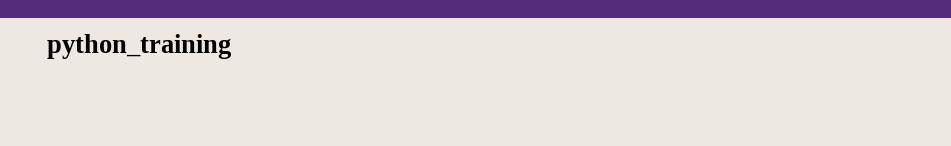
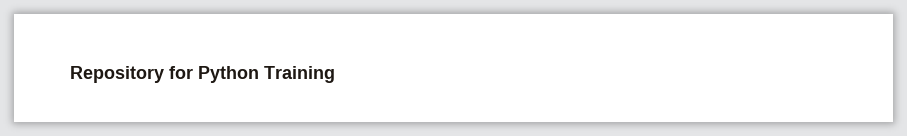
[47,34,231,59] python_training -> [70,66,335,83] Repository for Python Training

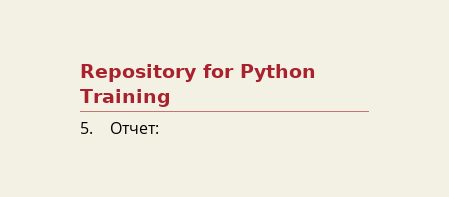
(335, 74) none -> [80,122,160,134] // 5. Отчет:

